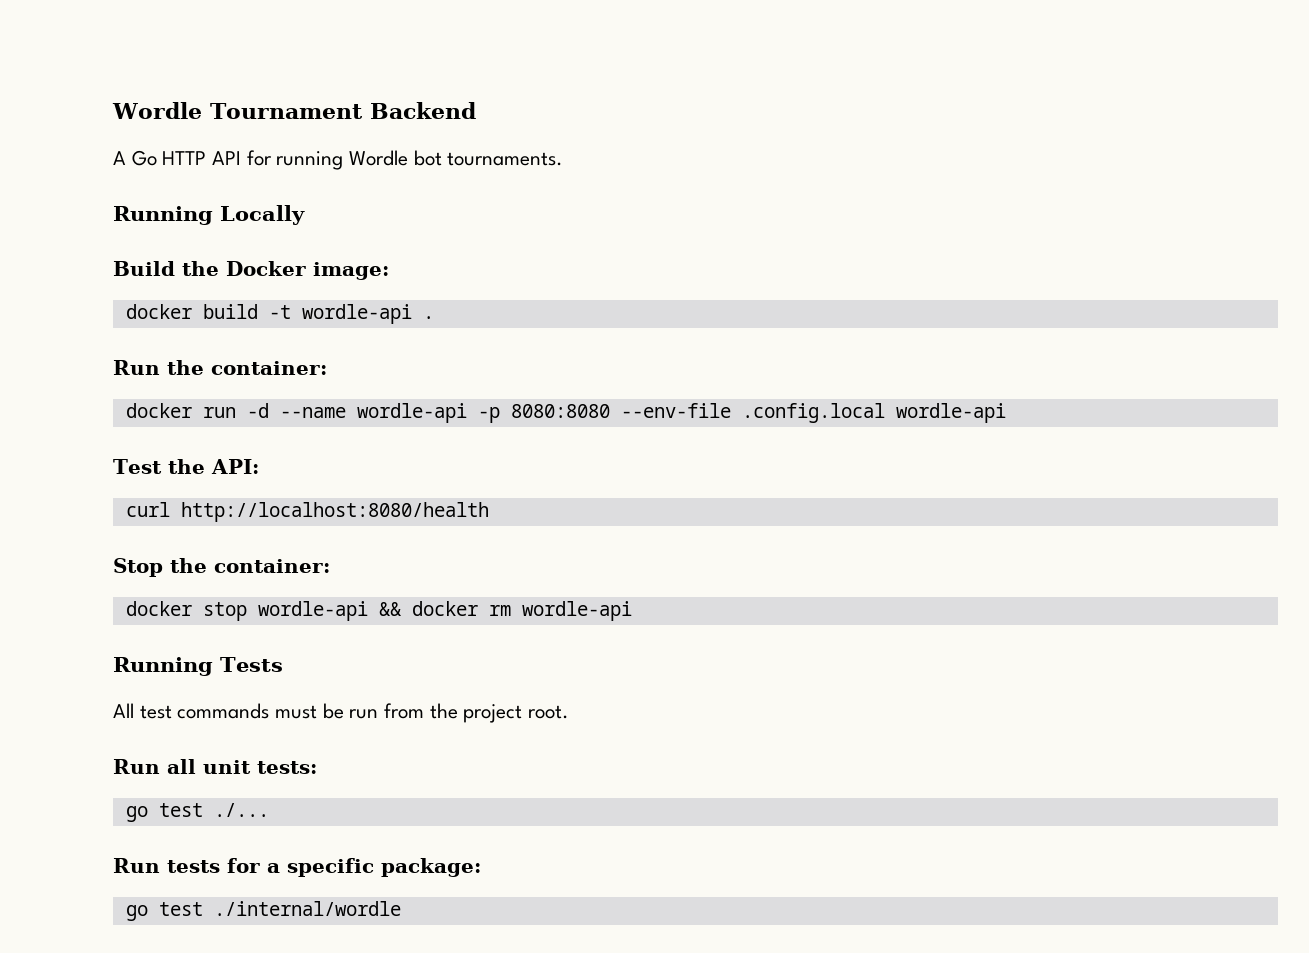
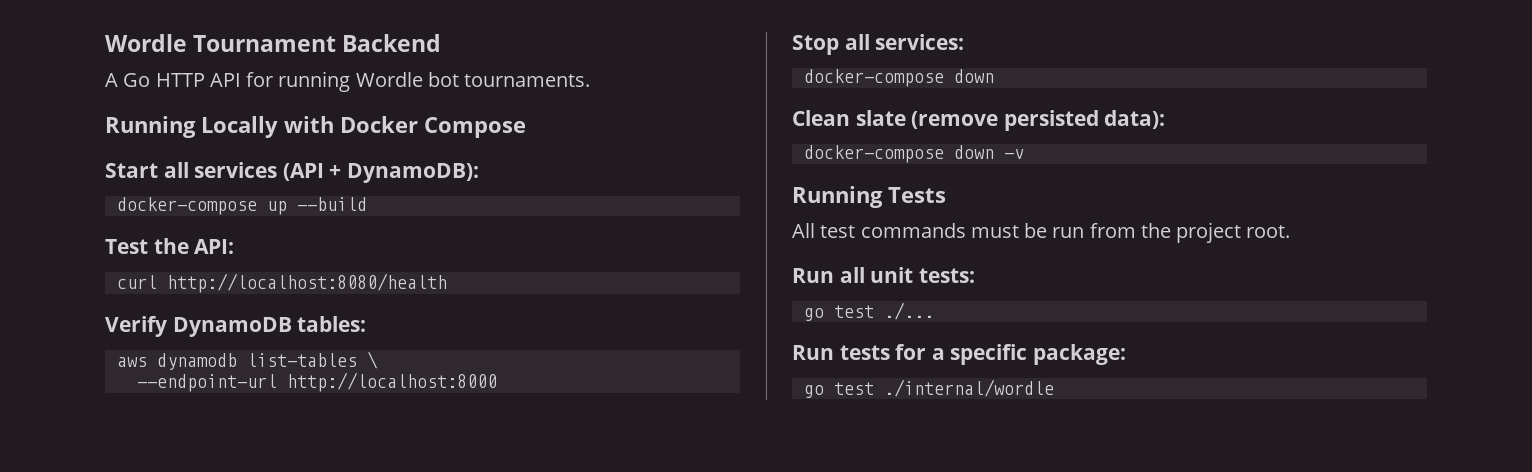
[113,261,389,280] [125,304,434,324] [113,360,327,375] [125,403,1006,423] // Build the Docker image: // docker build -t wordle-api . // Run the container: // docker run -d --name wordle-api -p 8080:8080 --env-file .config.local wordle-api -> [284,116,526,138] [105,162,479,183] [116,197,367,215] with Docker Compose // Start all services (API + DynamoDB): // docker-compose up --build
[113,558,330,577] [125,601,632,621] Stop the container: // docker stop wordle-api && docker rm wordle-api -> [105,316,367,337] [116,351,378,370] [136,372,497,392] [792,34,965,55] [803,69,994,87] [792,110,1166,131] [803,145,1024,163] Verify DynamoDB tables: // aws dynamodb list-tables \ // --endpoint-url http://localhost:8000 // Stop all services: // docker-compose down // Clean slate (remove persisted data): // docker-compose down -v

